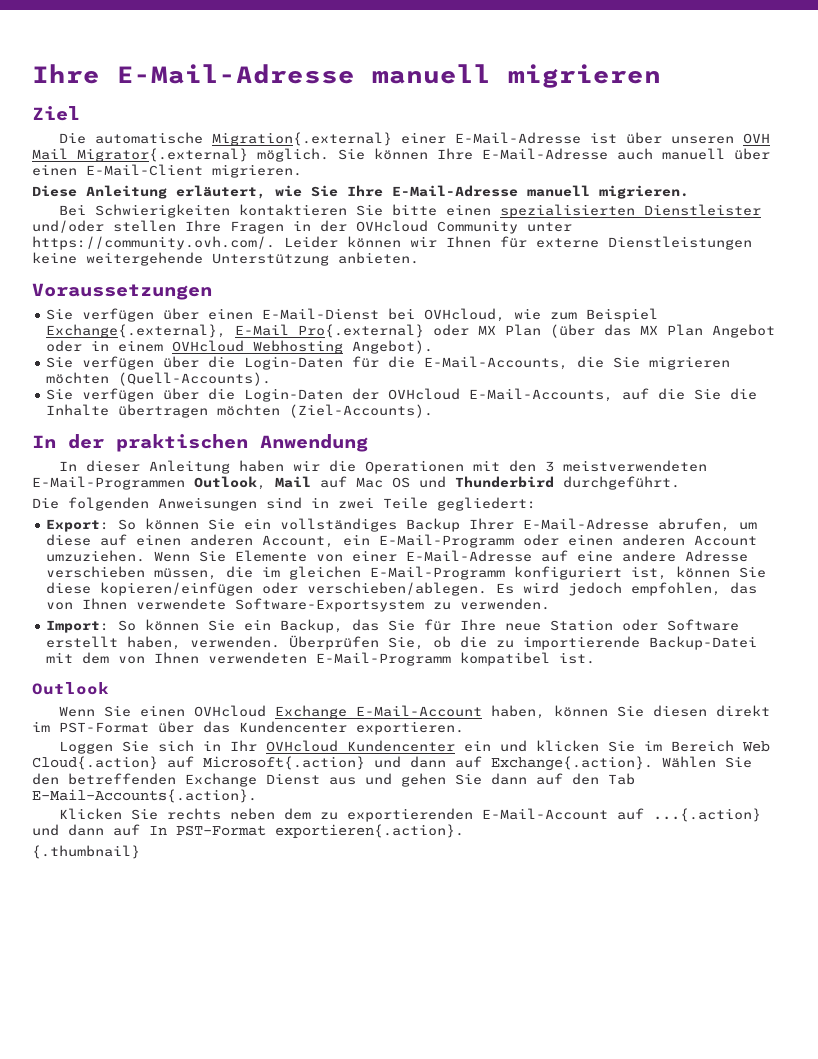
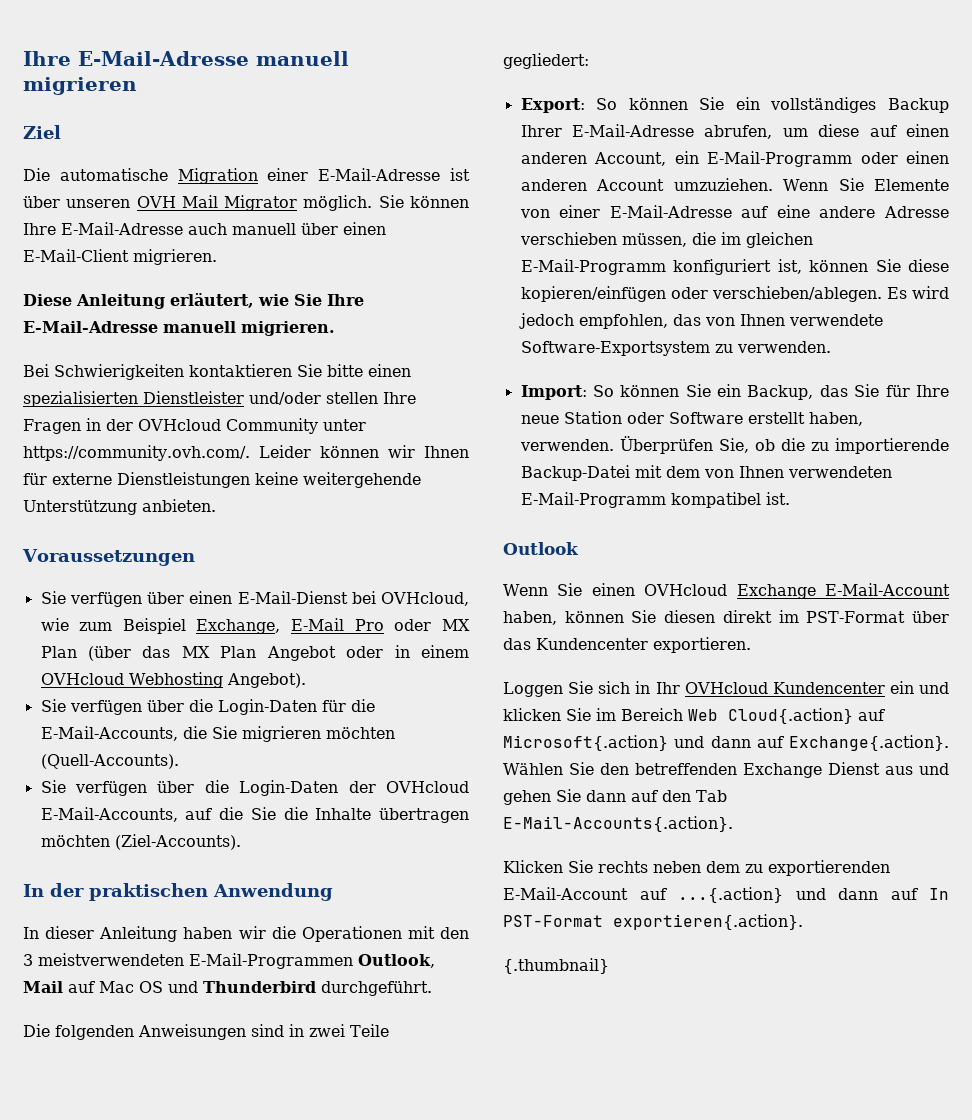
[211,132,392,146] Migration{.external} -> [177,168,258,184] Migration
[77,148,248,162] Migrator{.external} -> [224,195,298,211] Migrator
[46,324,425,338] Exchange{.external}, E-Mail Pro{.external} -> [196,618,384,634] Exchange, E-Mail Pro

